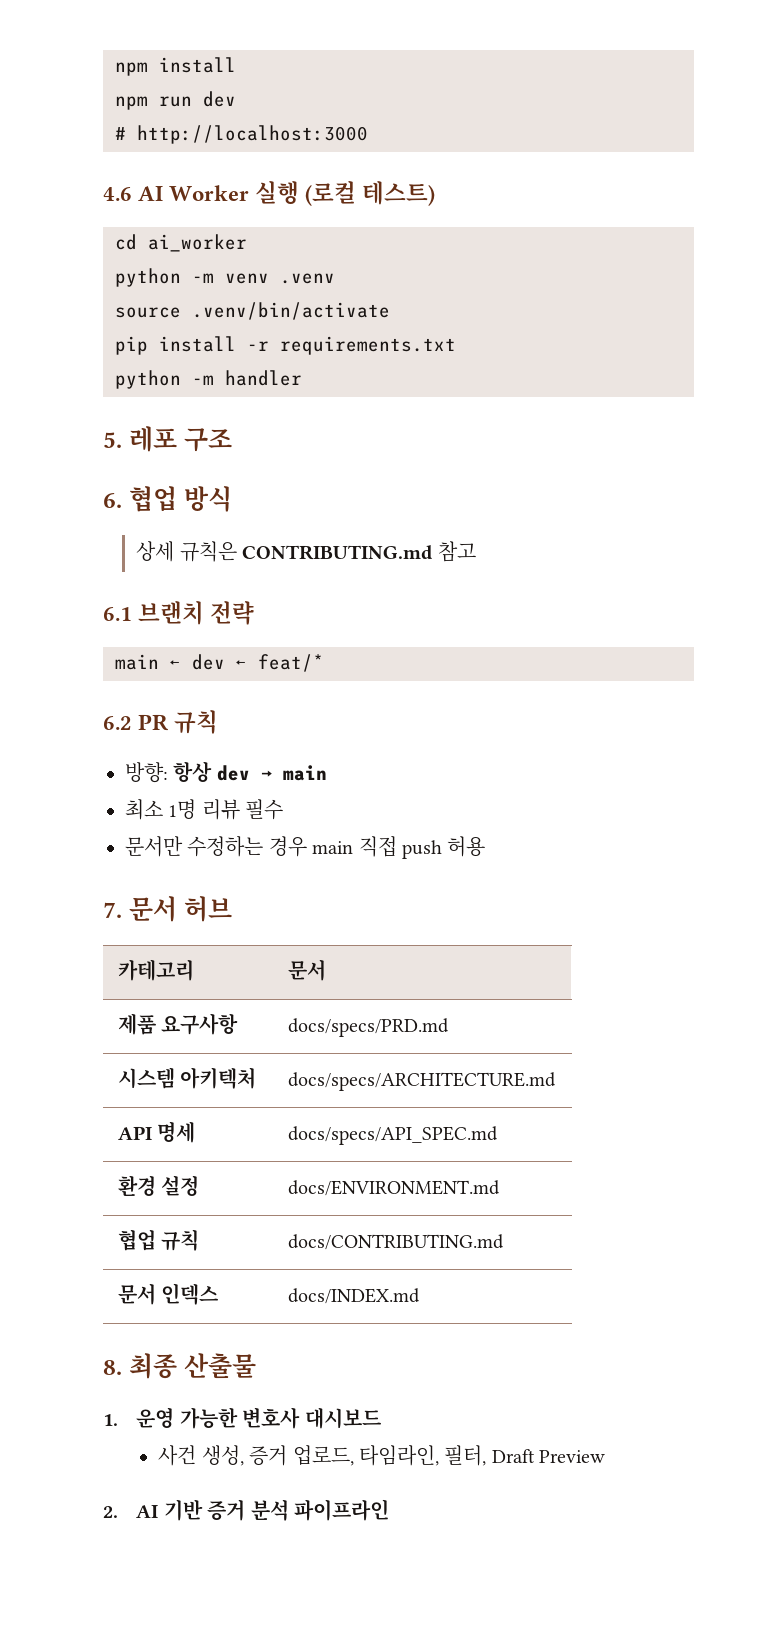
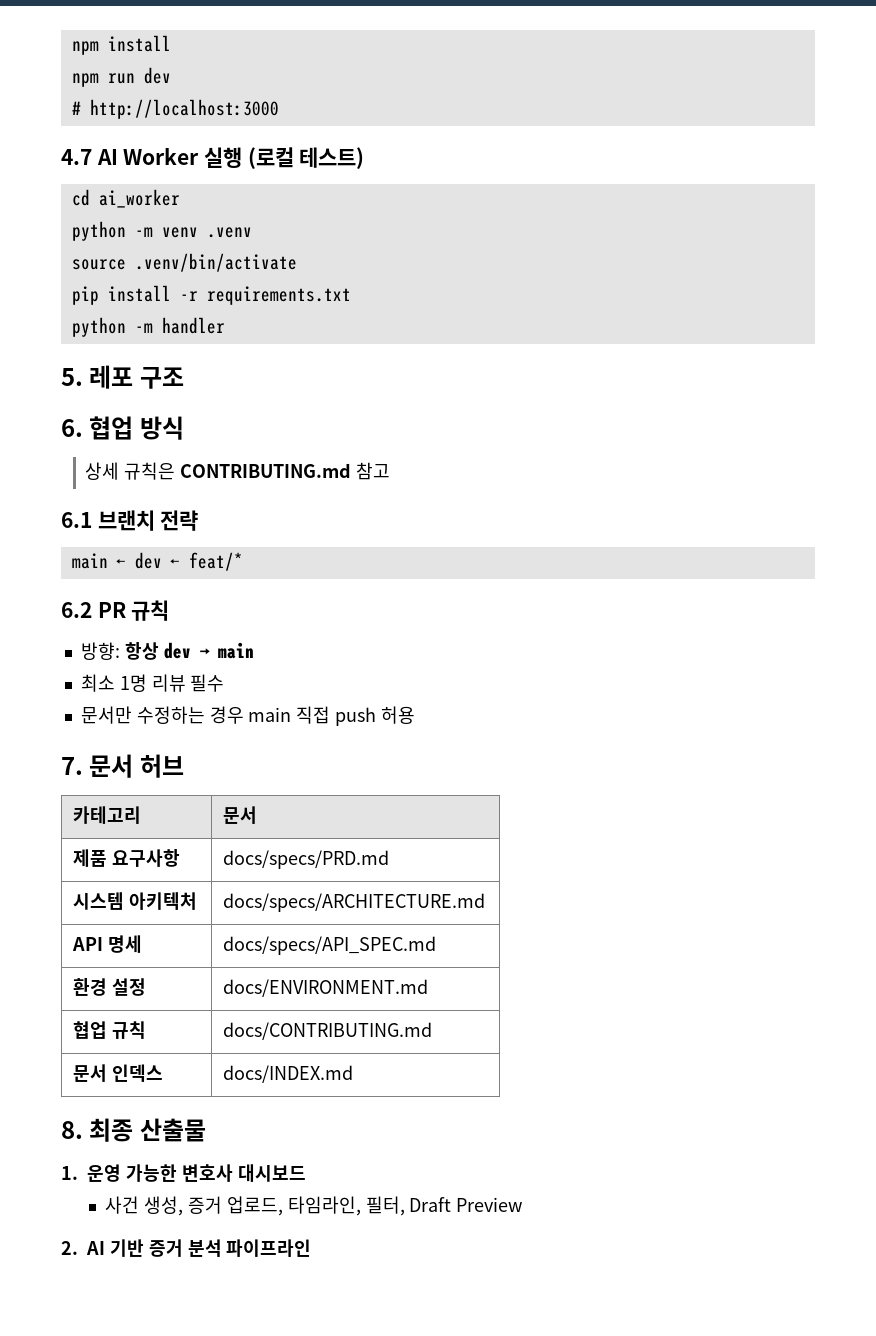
[103,187,132,201] 4.6 -> [61,149,92,165] 4.7

